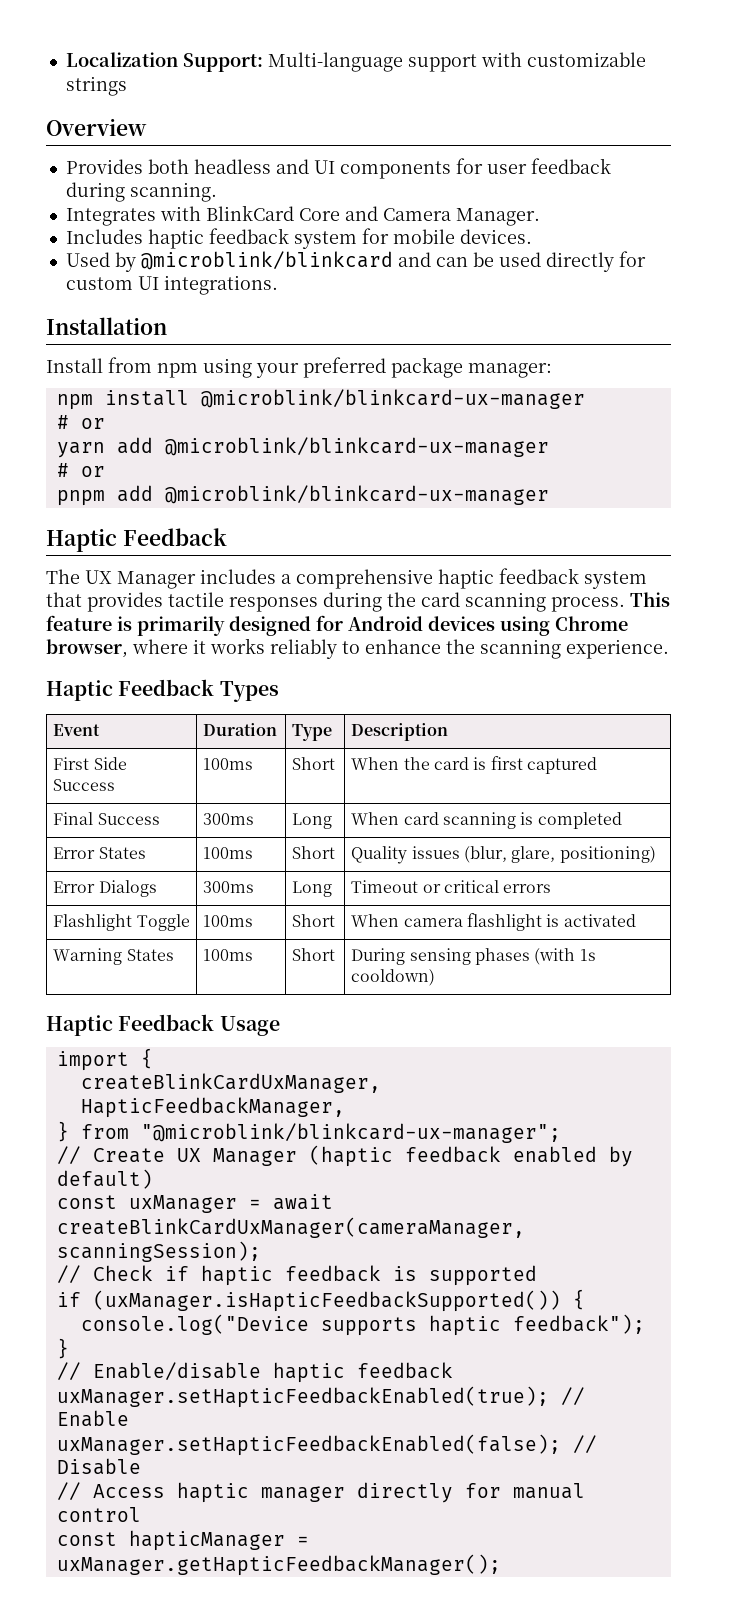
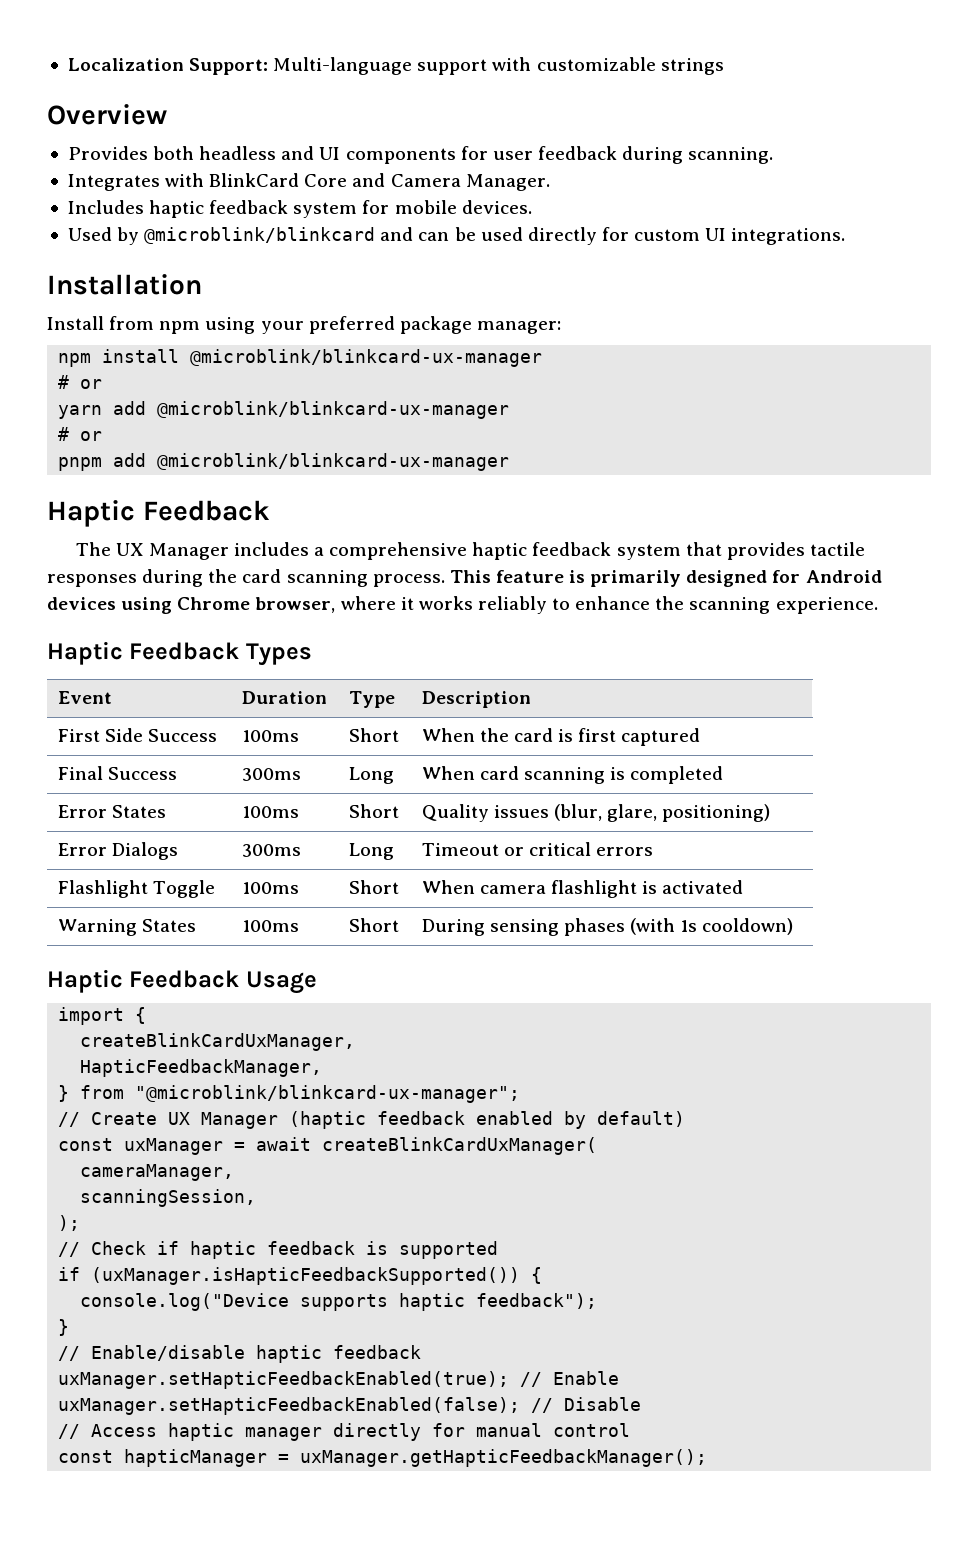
[56,1217,525,1238] [56,1241,261,1262] createBlinkCardUxManager(cameraManager, scanningSession); -> [322,1137,598,1155] [80,1164,235,1181] [80,1189,257,1207] [58,1215,81,1231] createBlinkCardUxManager( // cameraManager, // scanningSession, // );

